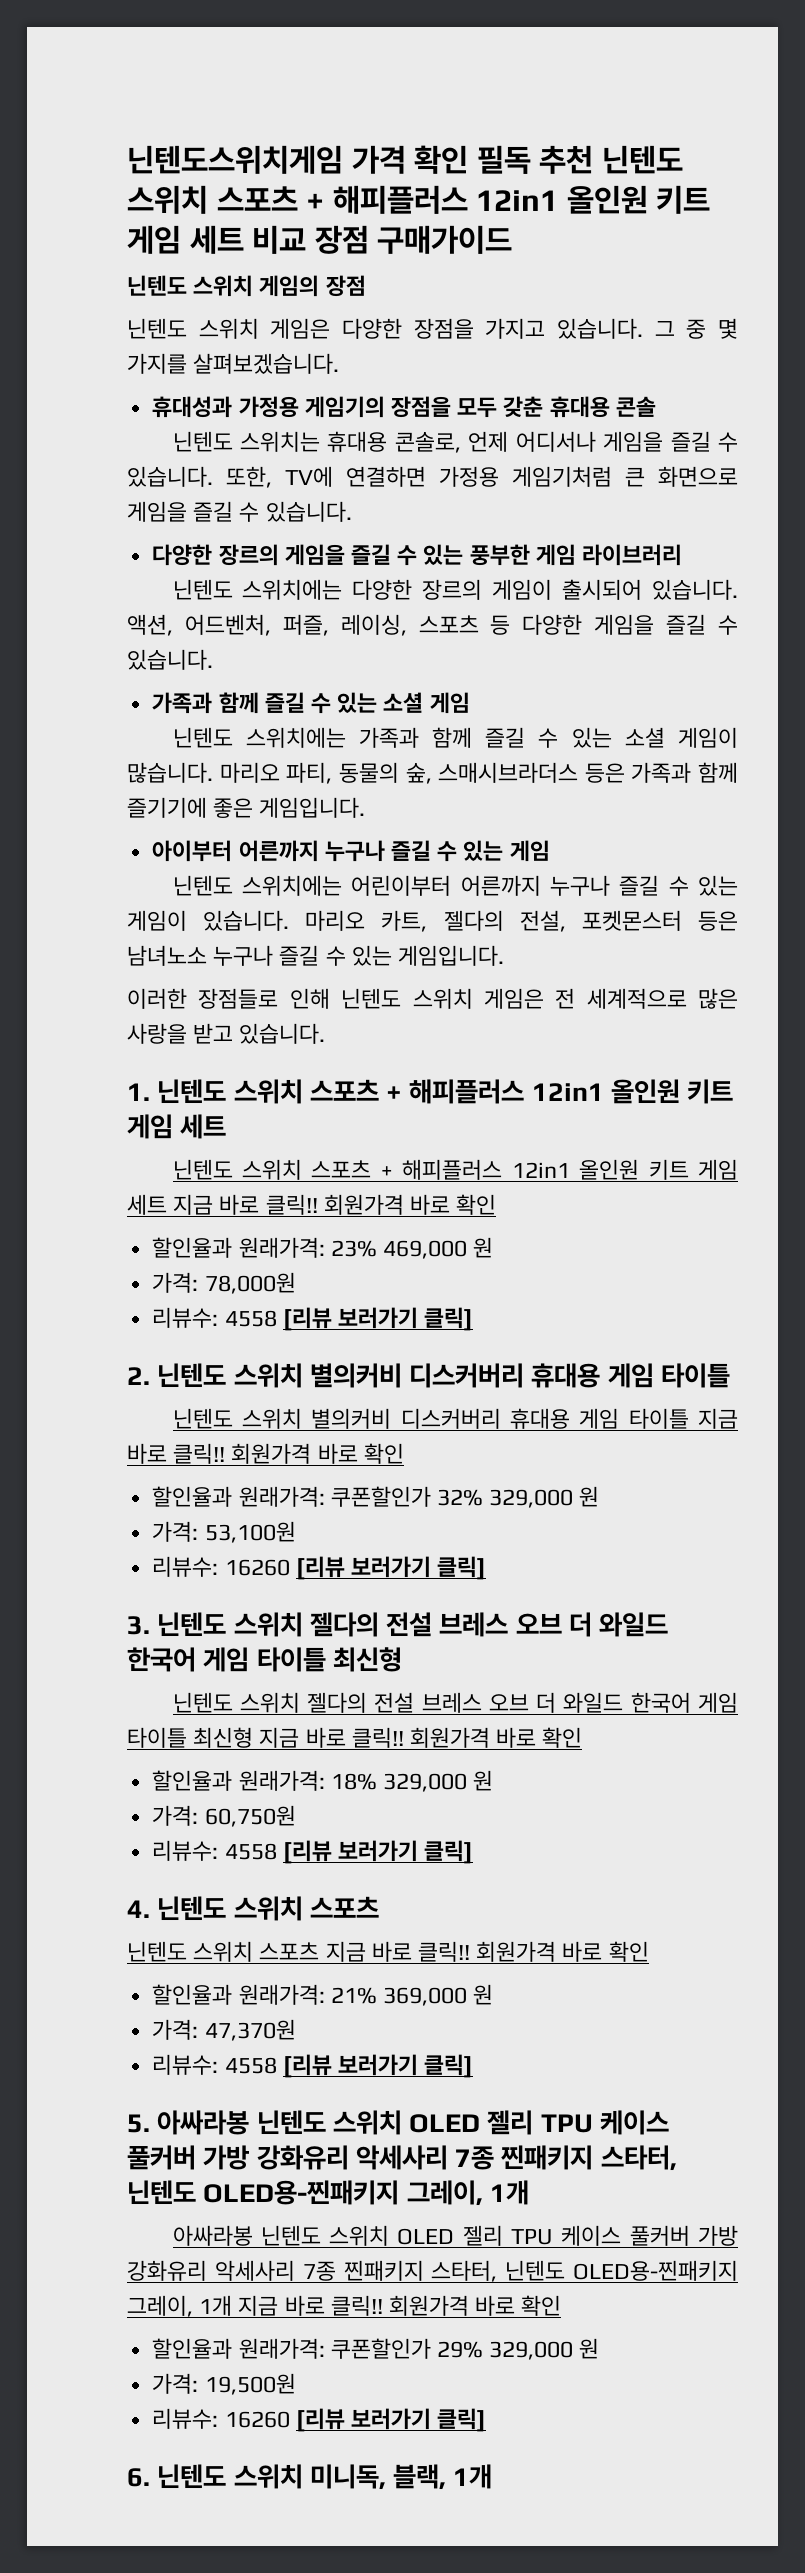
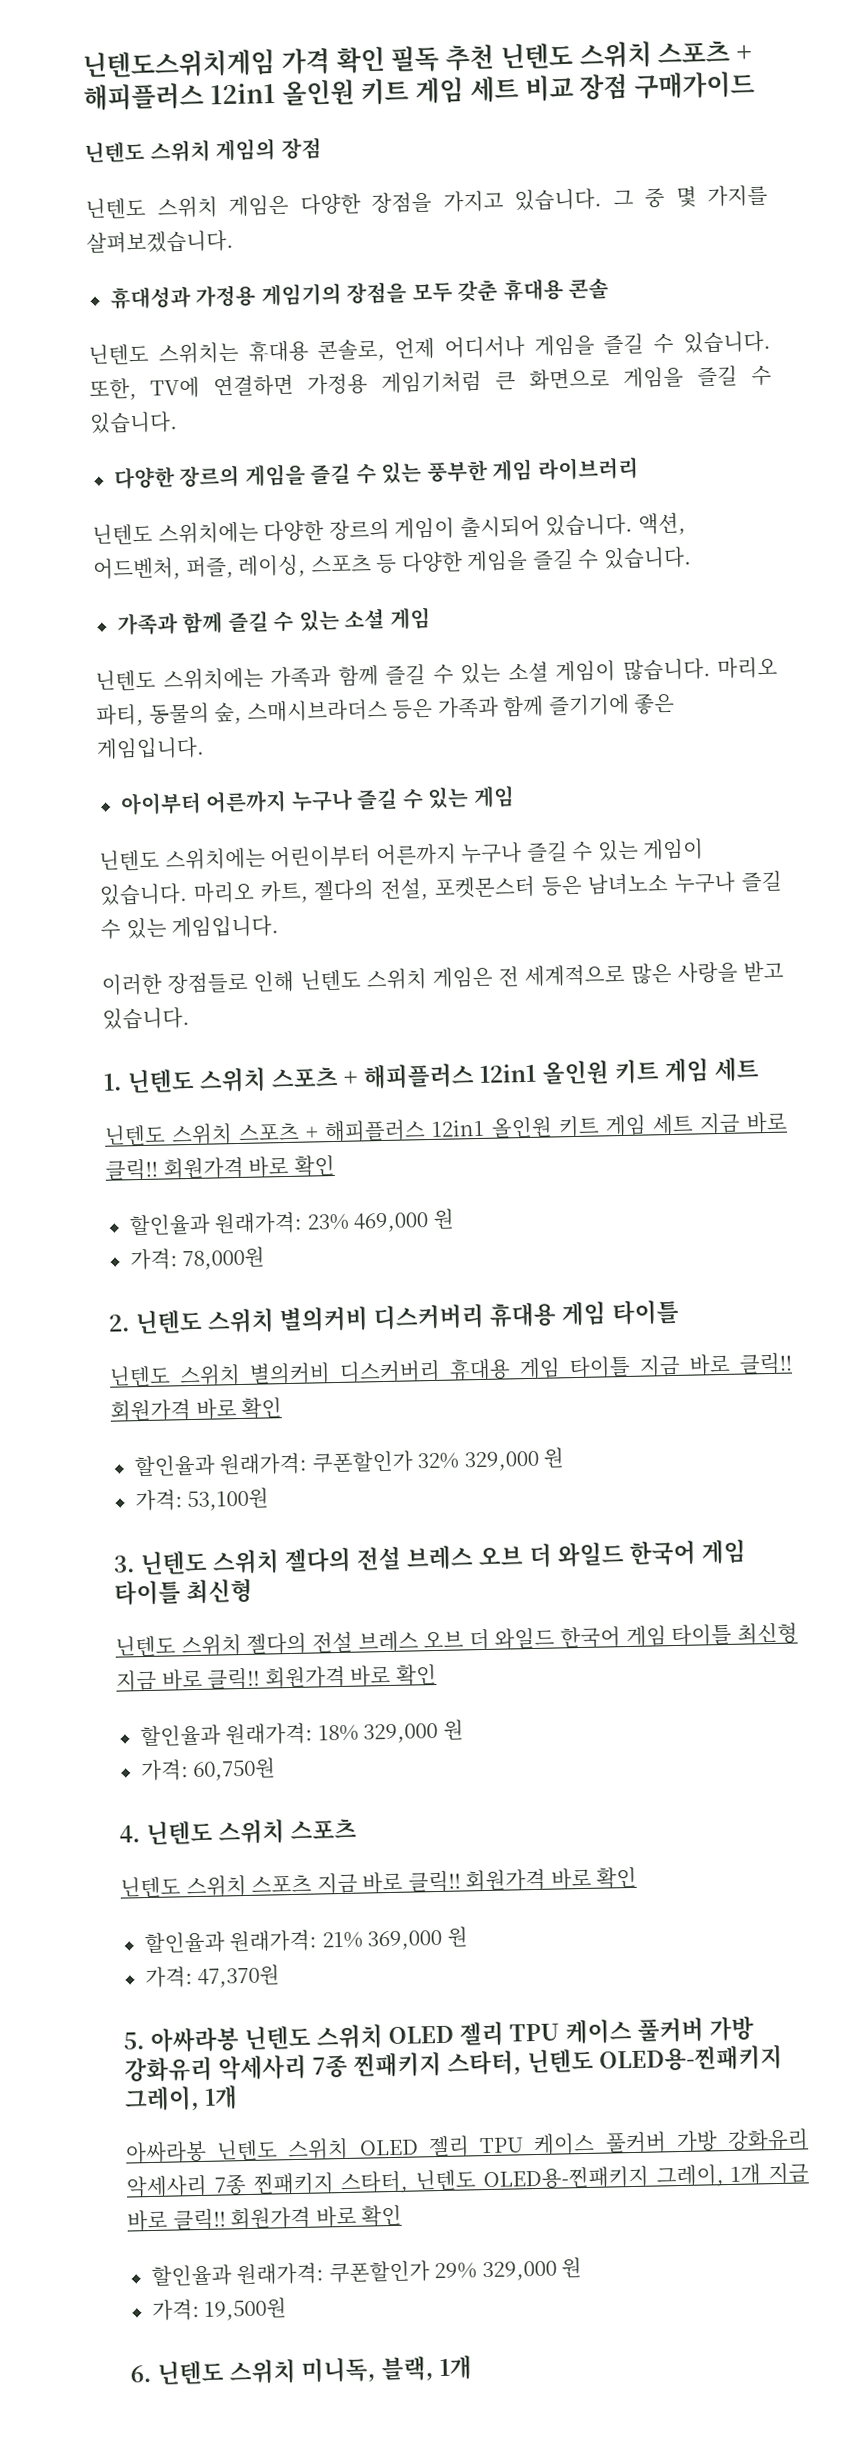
[152,1307,474,1331] // 리뷰수: 4558 [리뷰 보러가기 클릭] -> (266, 1258) none
[152,1556,487,1580] // 리뷰수: 16260 [리뷰 보러가기 클릭] -> (270, 1499) none
[152,1840,474,1864] // 리뷰수: 4558 [리뷰 보러가기 클릭] -> (277, 1769) none
[152,2054,474,2078] // 리뷰수: 4558 [리뷰 보러가기 클릭] -> (281, 1976) none
[152,2408,487,2432] // 리뷰수: 16260 [리뷰 보러가기 클릭] -> (288, 2309) none

